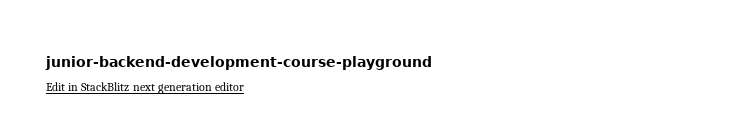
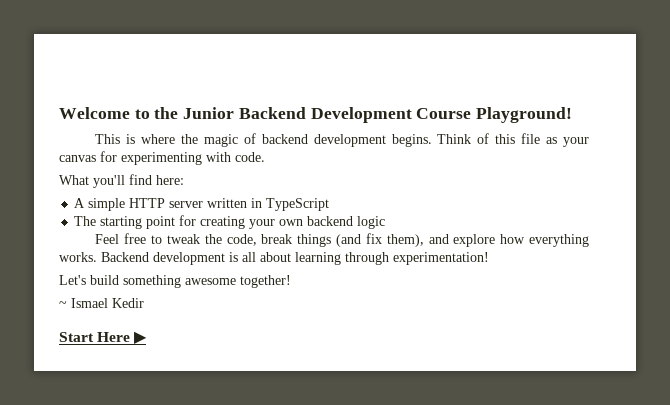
[45,56,432,70] [46,82,245,94] junior-backend-development-course-playground // Edit in StackBlitz next generation editor -> [59,107,573,123] [95,133,589,147] [59,151,265,165] [59,174,184,188] [74,198,330,211] [74,215,386,229] [95,233,590,247] [59,252,489,265] [59,275,291,288] [59,298,144,308] [59,331,148,344] Welcome to the Junior Backend Development Course Playground! // This is where the magic of backend development begins. Think of this file as your canvas for experimenting with code. // What you'll find here: // A simple HTTP server written in TypeScript // The starting point for creating your own backend logic // Feel free to tweak the code, break things (and fix them), and explore how everything works. Backend development is all about learning through experimentation! // Let's build something awesome together! // ~ Ismael Kedir // Start Here ▶

